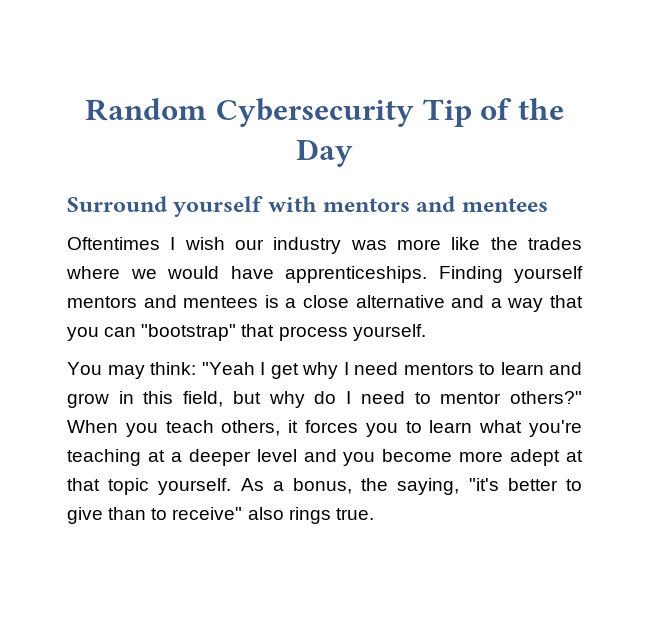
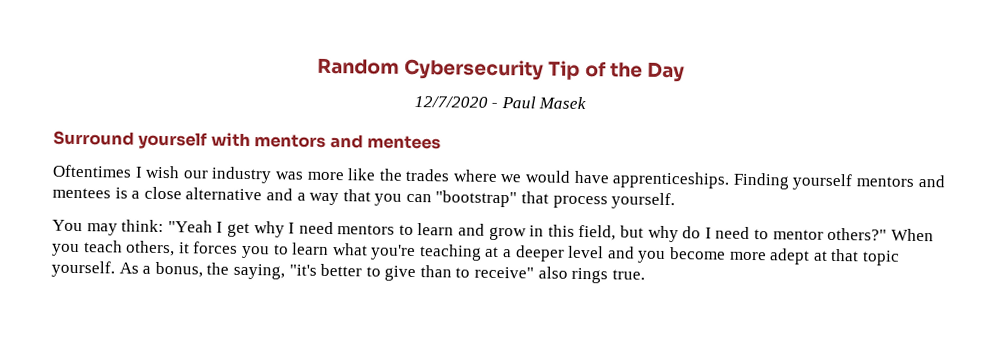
(353, 153) none -> [413,95,587,110] // 12/7/2020 - Paul Masek

